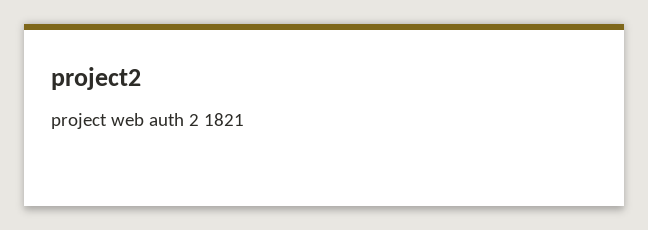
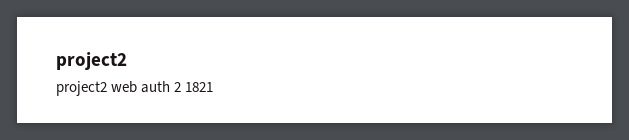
[51,113,107,129] project -> [56,81,107,96] project2

